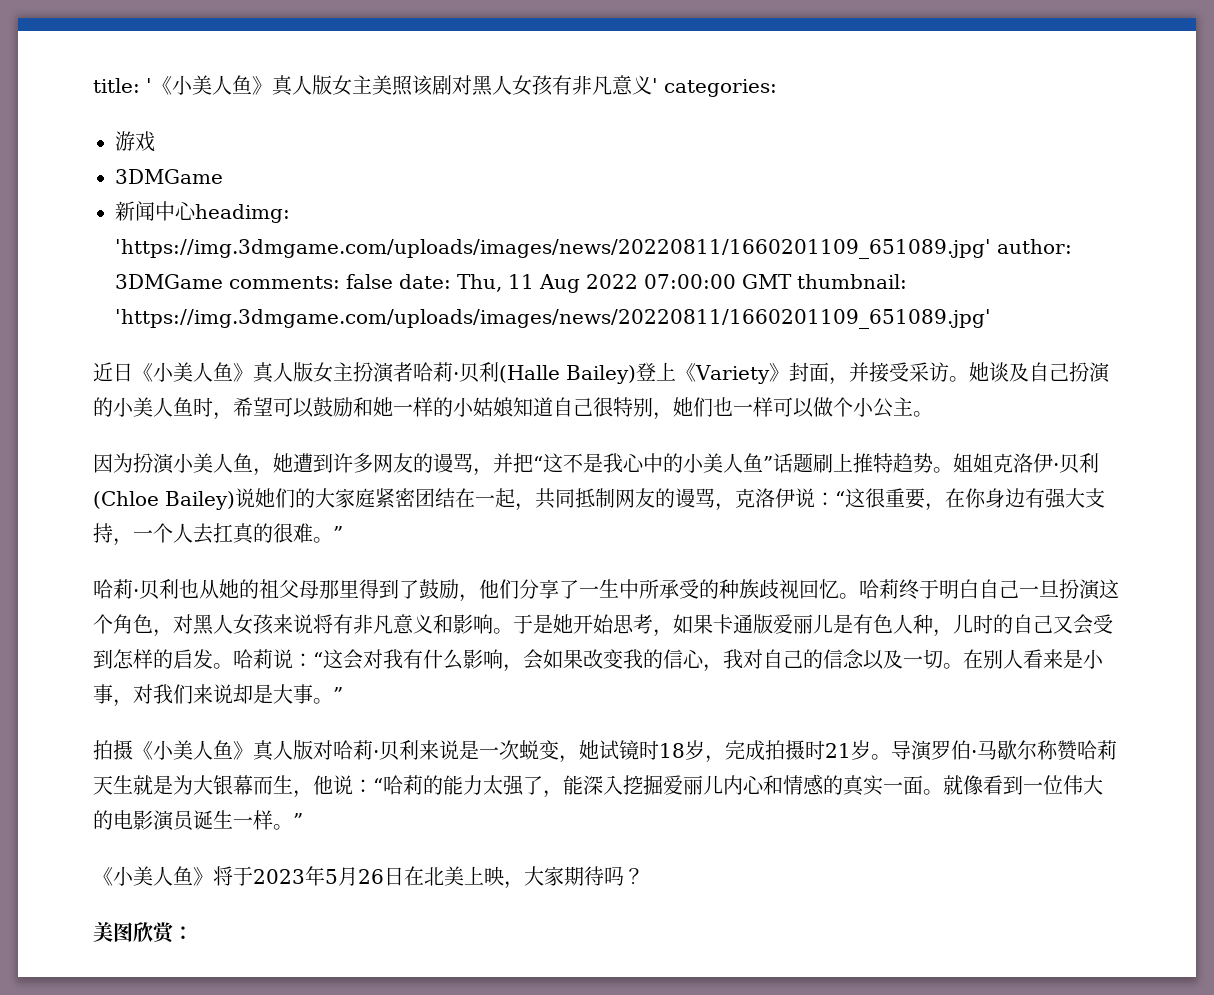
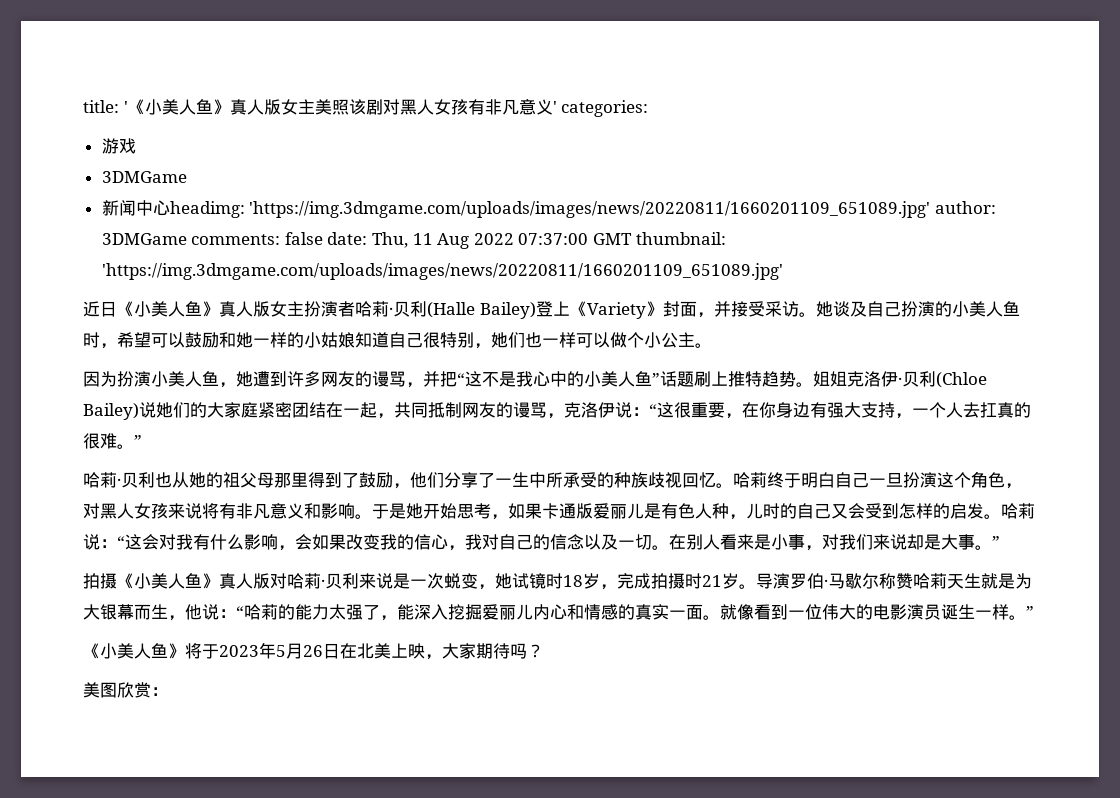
[644,274,736,289] 07:00:00 -> [518,233,589,245] 07:37:00

